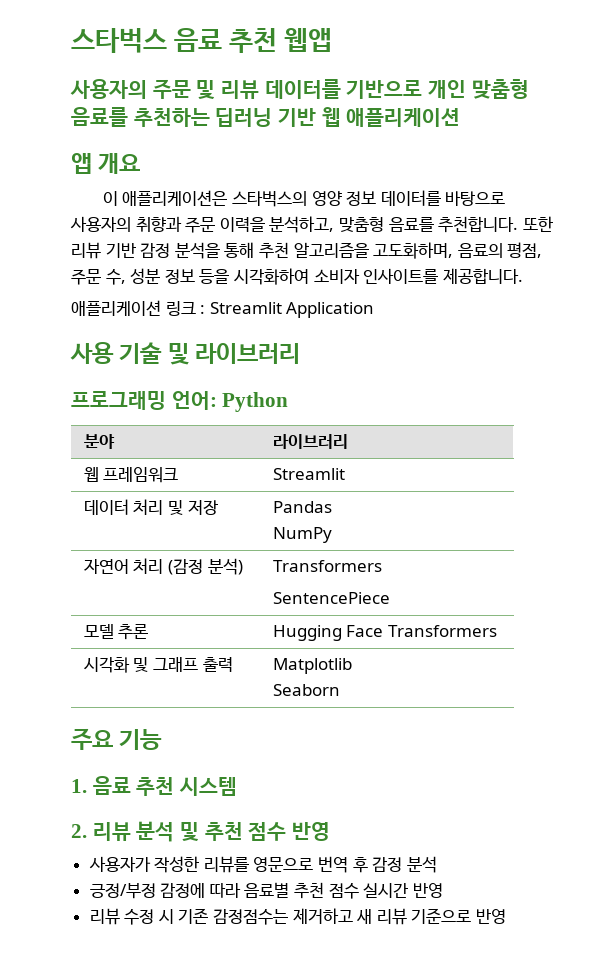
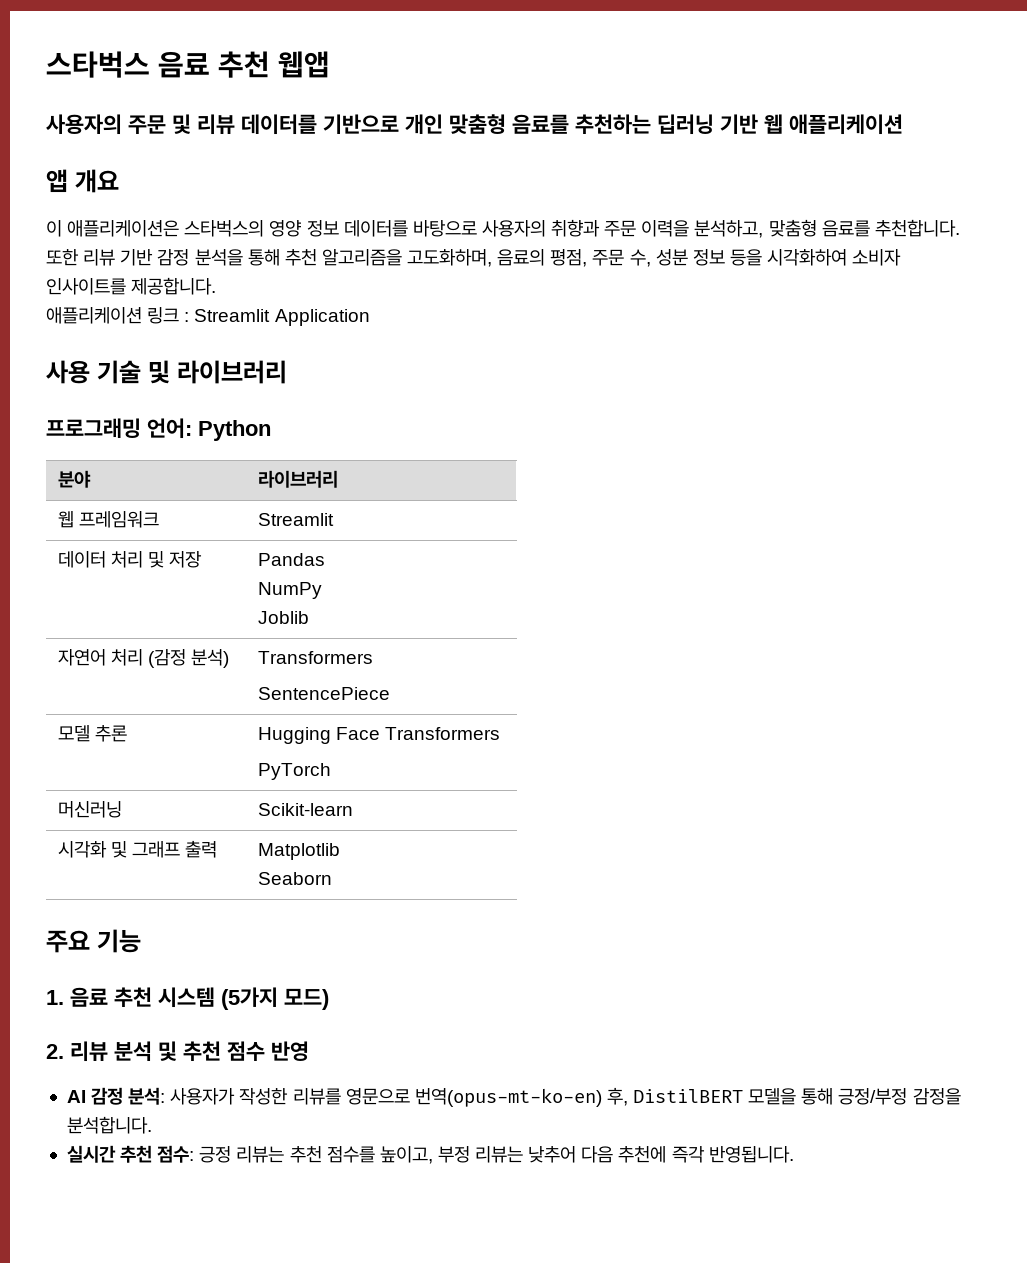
(332, 535) none -> [257,611,309,624] // Joblib
(497, 631) none -> [257,763,331,780] [57,801,122,818] [257,803,353,816] // PyTorch // 머신러닝 | Scikit-learn
(238, 786) none -> [221,987,329,1010] (5가지 모드)
(331, 831) none -> [66,1087,166,1105] AI 감정 분석:
[318,856,437,873] [89,882,443,899] [89,908,507,925] 번역 후 감정 분석 // 긍정/부정 감정에 따라 음료별 추천 점수 실시간 반영 // 리뷰 수정 시 기존 감정점수는 제거하고 새 리뷰 기준으로 반영 -> [414,1087,961,1107] [66,1116,152,1134] [66,1145,794,1164] 번역(opus-mt-ko-en) 후, DistilBERT 모델을 통해 긍정/부정 감정을 분석합니다. // 실시간 추천 점수: 긍정 리뷰는 추천 점수를 높이고, 부정 리뷰는 낮추어 다음 추천에 즉각 반영됩니다.

